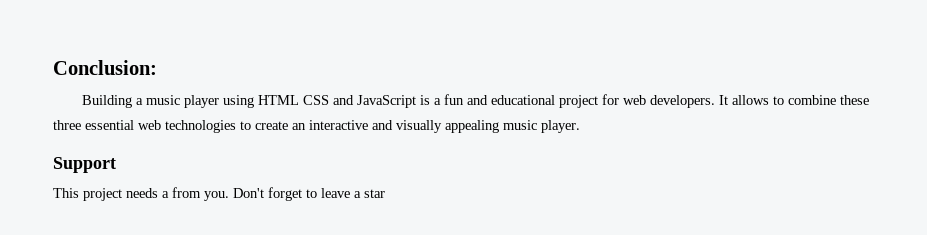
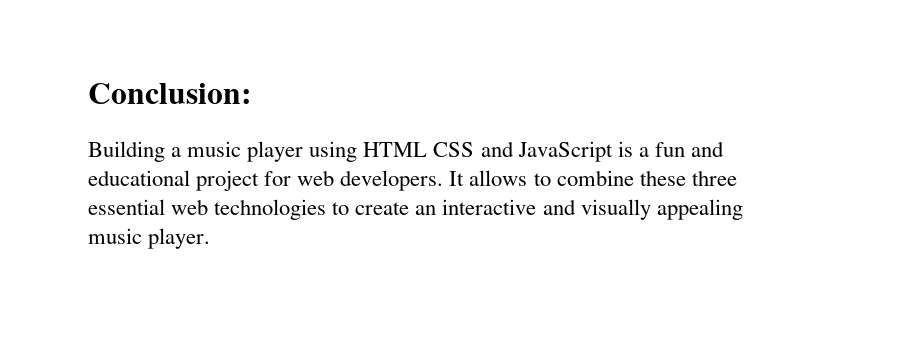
[53,157,116,173] [53,187,385,201] // Support // This project needs a from you. Don't forget to leave a star -> (211, 238) none

